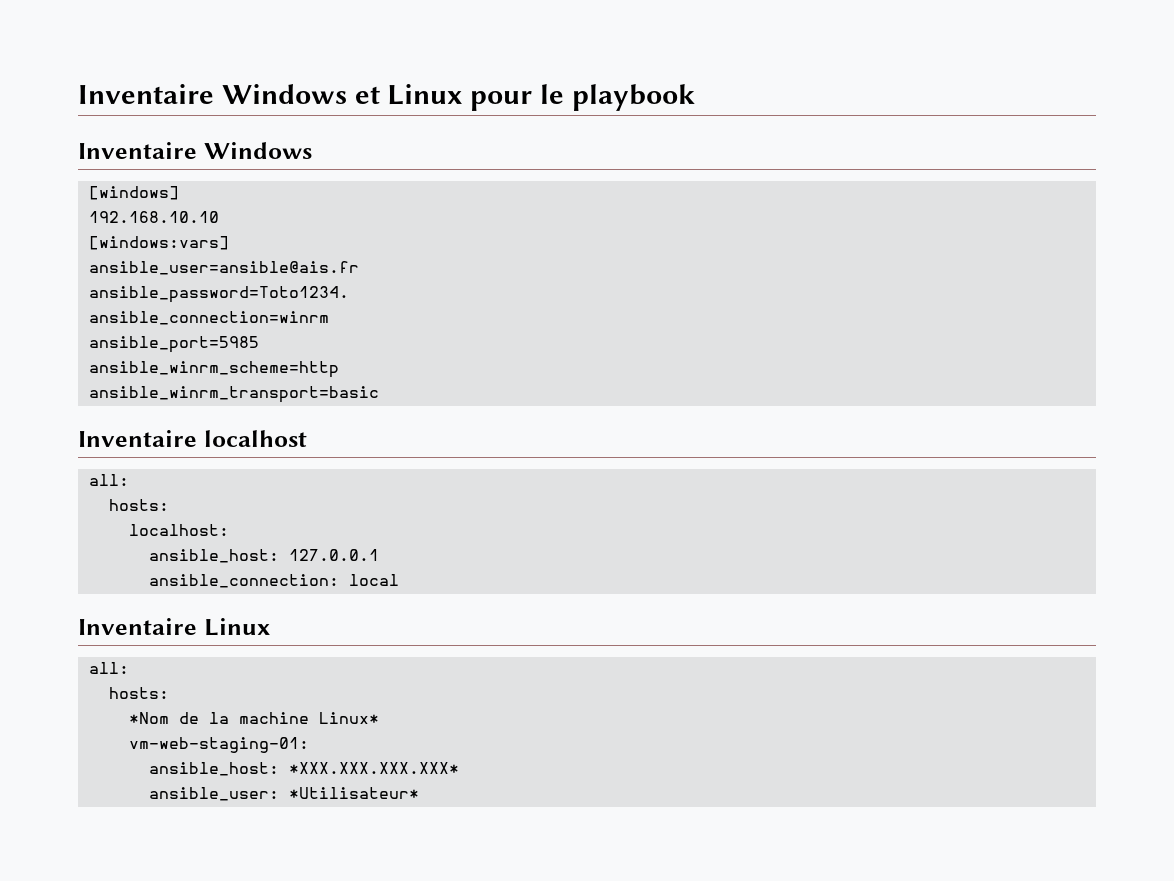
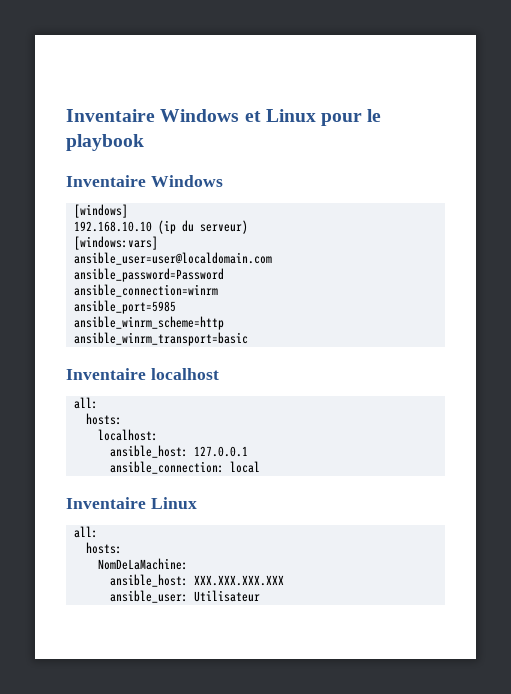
(220, 217) none -> [158,220,249,234] (ip du serveur)
[89,261,360,275] [89,286,350,303] ansible_user=ansible@ais.fr // ansible_password=Toto1234. -> [74,252,273,265] [74,268,225,282] ansible_user=user@localdomain.com // ansible_password=Password
[129,712,380,724] [129,737,310,753] [149,762,460,776] *Nom de la machine Linux* // vm-web-staging-01: // ansible_host: *XXX.XXX.XXX.XXX* -> [98,558,189,570] [110,574,285,587] NomDeLaMachine: // ansible_host: XXX.XXX.XXX.XXX
[289,787,420,799] *Utilisateur* -> [194,590,261,602] Utilisateur

